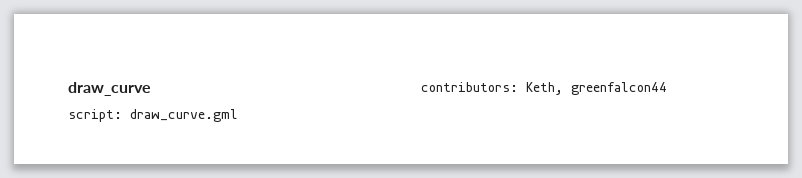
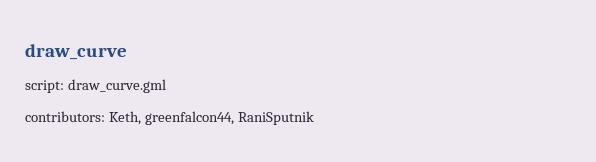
[571,82,667,95] greenfalcon44 -> [144,111,314,125] greenfalcon44, RaniSputnik

